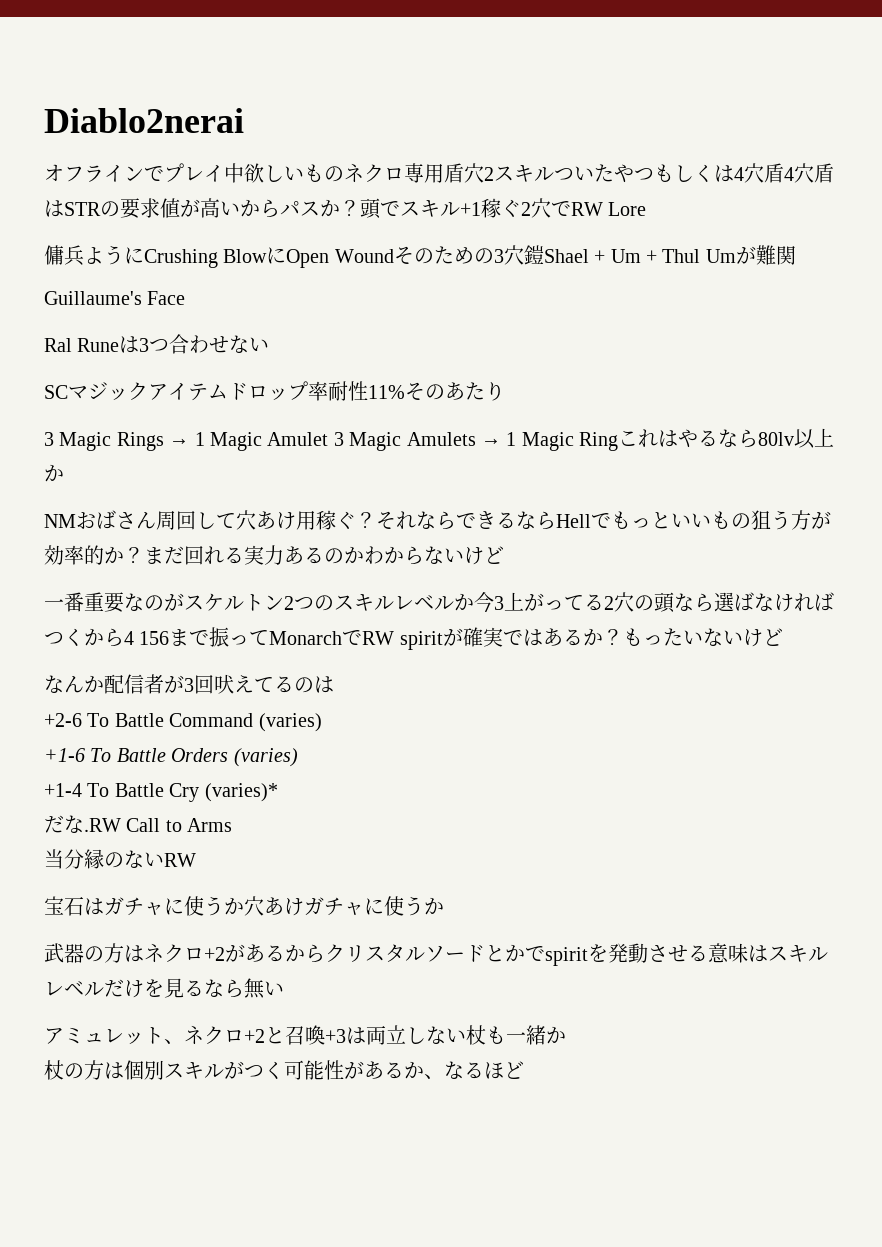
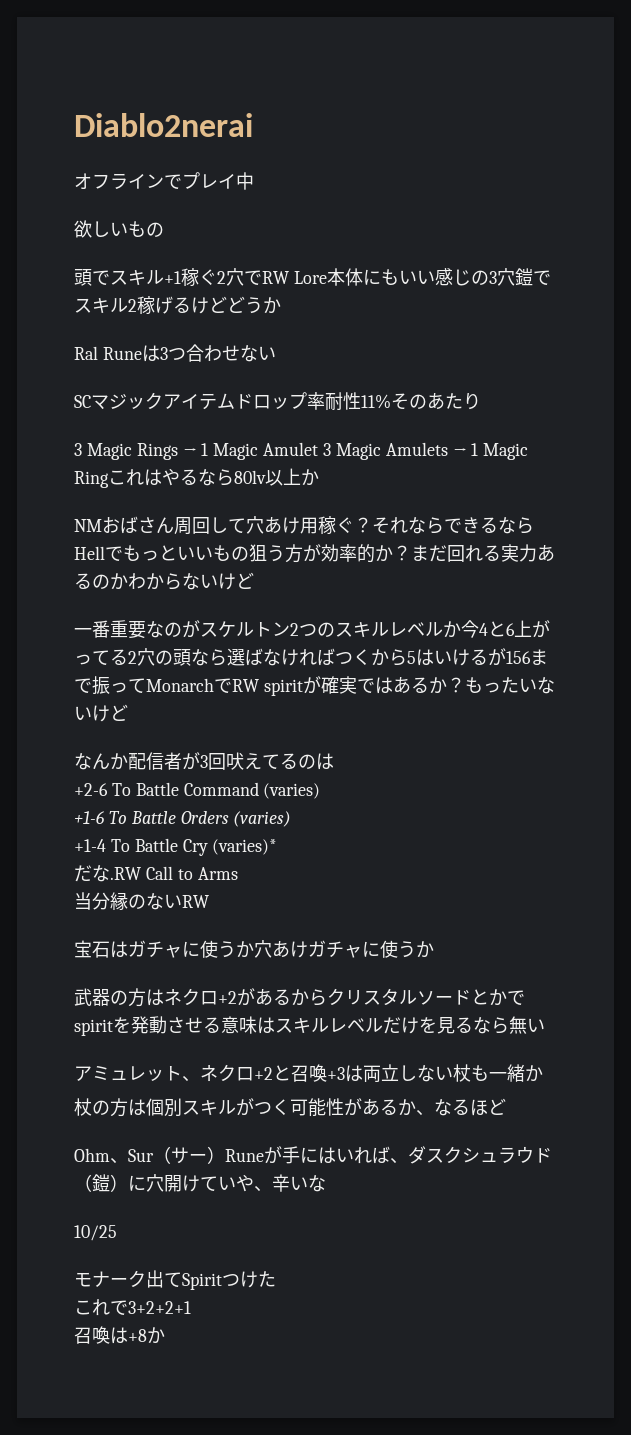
(244, 173) none -> (254, 181) //
[344,163,834,183] [44,198,360,219] ネクロ専用盾穴2スキルついたやつもしくは4穴盾4穴盾はSTRの要求値が高いからパスか？ -> (164, 229) //
[44,245,796,268] [44,291,186,305] // 傭兵ようにCrushing BlowにOpen Woundそのための3穴鎧Shael + Um + Thul Umが難関 // Guillaume's Face -> [326,268,551,286] [74,296,281,315] 本体にもいい感じの3穴鎧でスキル2稼げるけどどうか
[494,596,504,610] 3 -> [479,621,515,637] 4と6
[124,631,134,645] 4 -> [407,648,506,666] 5はいけるが
(524, 1070) none -> [74,1146,552,1164] [74,1174,326,1192] [74,1225,117,1241] [74,1270,276,1290] [74,1299,191,1316] [74,1326,165,1344] // Ohm、Sur（サー）Runeが手にはいれば、ダスクシュラウド（鎧）に穴開けていや、辛いな // 10/25 // モナーク出てSpiritつけた // これで3+2+2+1 // 召喚は+8か

